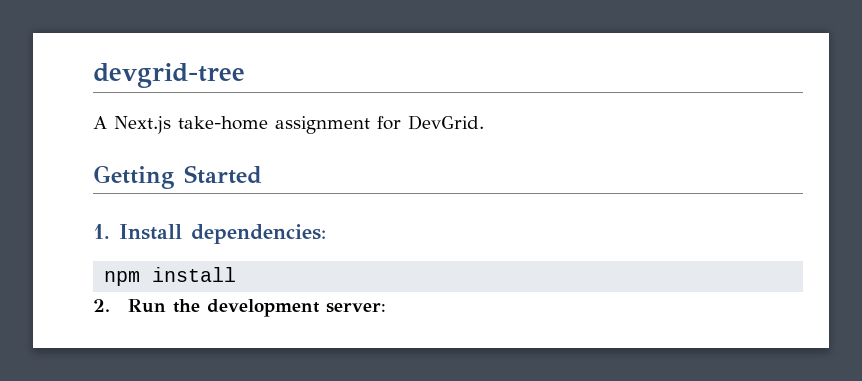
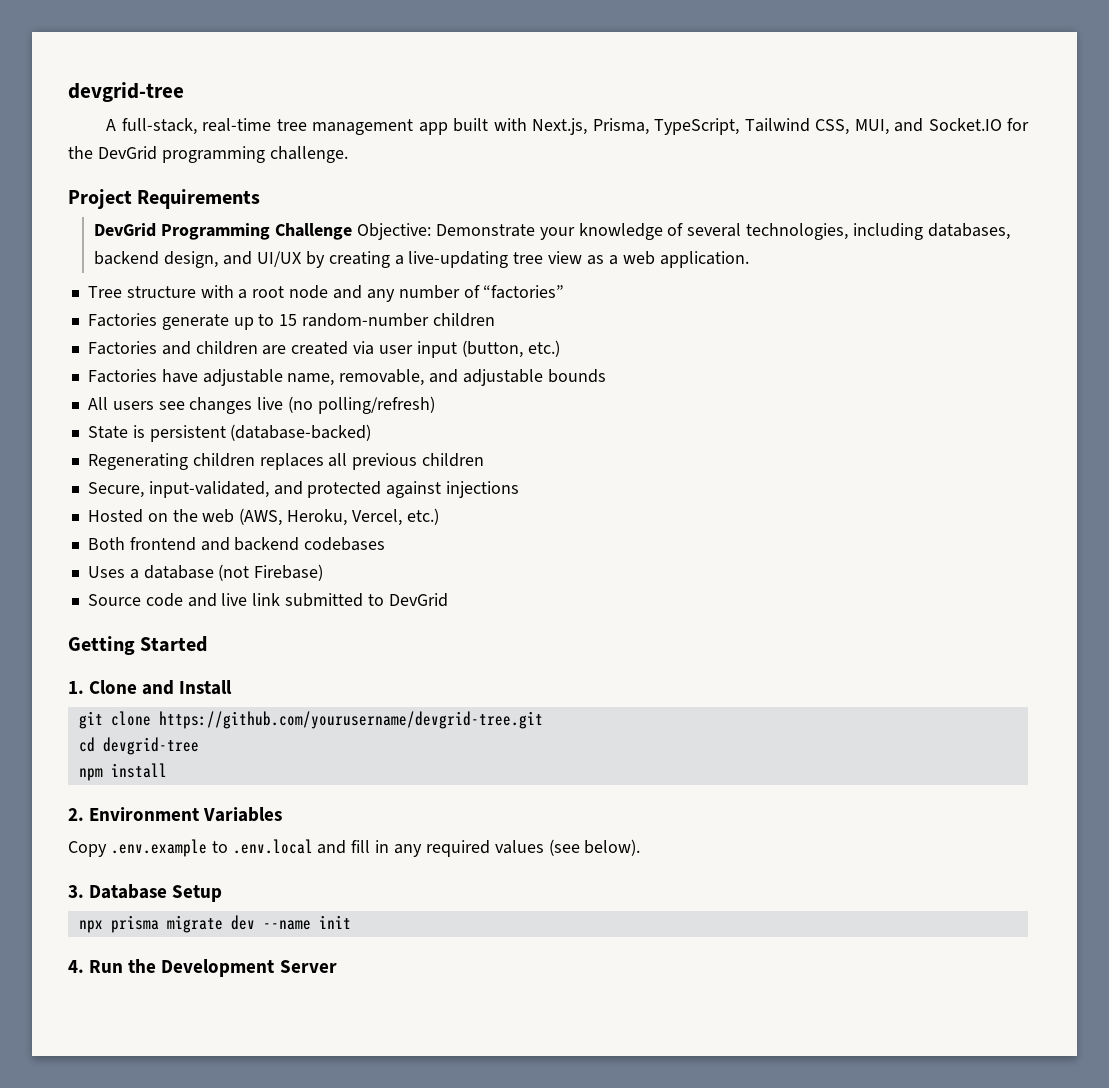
[114,115,484,134] Next.js take-home assignment for DevGrid. -> [121,118,1030,135] [68,146,348,163] [68,189,261,209] [94,223,1010,240] [94,251,749,268] [87,285,565,302] [87,313,495,330] [87,340,560,358] [87,369,606,386] [87,396,435,414] [87,424,372,442] [87,453,485,470] [87,481,520,498] [87,508,439,526] [87,537,386,551] [87,564,324,581] [87,593,448,607] full-stack, real-time tree management app built with Next.js, Prisma, TypeScript, Tailwind CSS, MUI, and Socket.IO for the DevGrid programming challenge. // Project Requirements // DevGrid Programming Challenge Objective: Demonstrate your knowledge of several technologies, including databases, backend design, and UI/UX by creating a live-updating tree view as a web application. // Tree structure with a root node and any number of “factories” // Factories generate up to 15 random-number children // Factories and children are created via user input (button, etc.) // Factories have adjustable name, removable, and adjustable bounds // All users see changes live (no polling/refresh) // State is persistent (database-backed) // Regenerating children replaces all previous children // Secure, input-validated, and protected against injections // Hosted on the web (AWS, Heroku, Vercel, etc.) // Both frontend and backend codebases // Uses a database (not Firebase) // Source code and live link submitted to DevGrid
(110, 231) none -> [89,680,175,695] Clone and
[191,224,326,244] [104,267,237,286] [93,299,387,317] dependencies: // npm install // 2. Run the development server: -> [78,711,543,729] [78,737,199,755] [78,763,167,781] [68,807,283,822] [68,839,641,857] [68,884,223,902] [78,915,351,933] [68,959,337,977] // git clone https://github.com/yourusername/devgrid-tree.git // cd devgrid-tree // npm install // 2. Environment Variables // Copy .env.example to .env.local and fill in any required values (see below). // 3. Database Setup // npx prisma migrate dev --name init // 4. Run the Development Server

